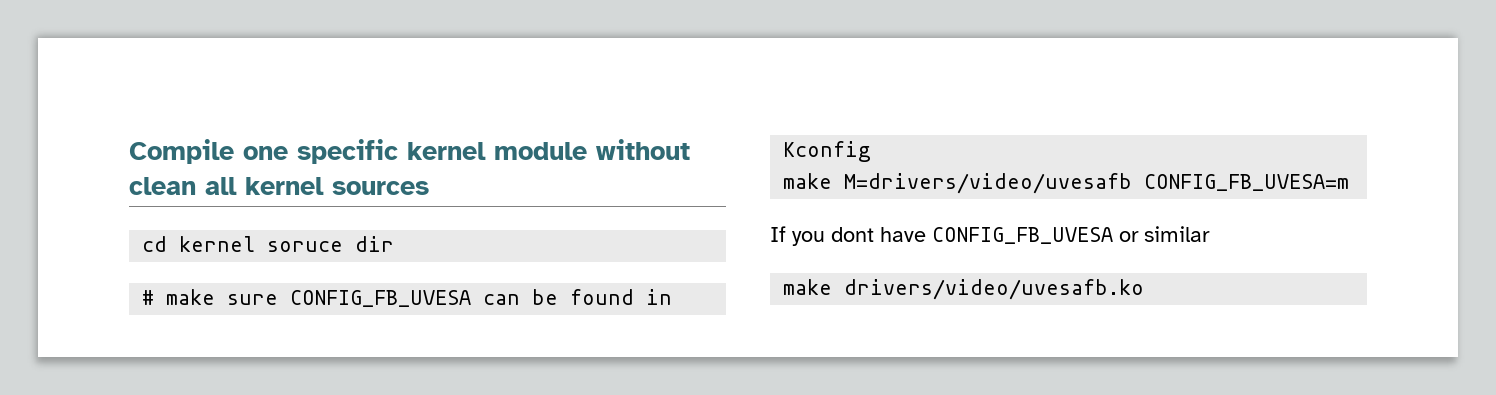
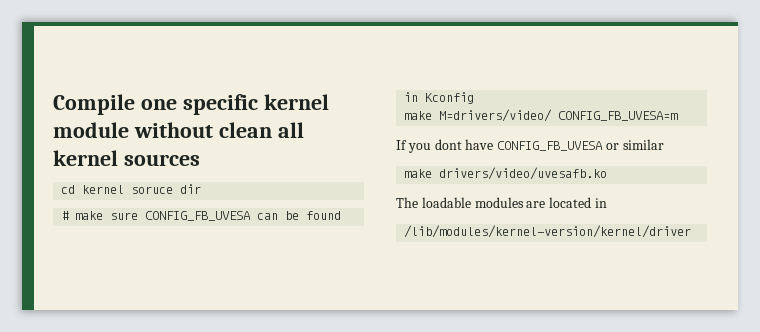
[844,173,1133,194] M=drivers/video/uvesafb -> [439,109,553,122] M=drivers/video/
(1145, 289) none -> [396,197,607,208] [404,225,692,238] // The loadable modules are located in // /lib/modules/kernel-version/kernel/driver

